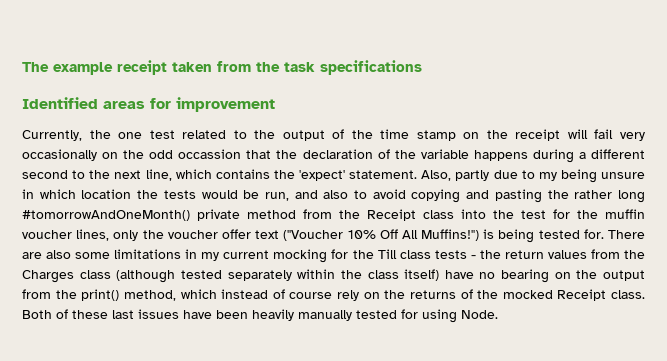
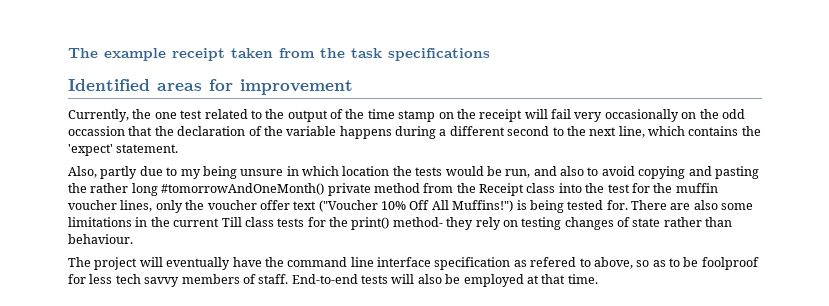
(418, 174) none -> (179, 148) //
[201,249,645,263] [22,269,645,283] [22,289,645,301] [22,309,498,323] my current mocking for the Till class tests - the return values from the Charges class (although tested separately within the class itself) have no bearing on the output from the print() method, which instead of course rely on the returns of the mocked Receipt class. Both of these last issues have been heavily manually tested for using Node. -> [150,217,733,230] [68,234,133,244] [68,257,759,270] [68,274,598,287] the current Till class tests for the print() method- they rely on testing changes of state rather than behaviour. // The project will eventually have the command line interface specification as refered to above, so as to be foolproof for less tech savvy members of staff. End-to-end tests will also be employed at that time.

